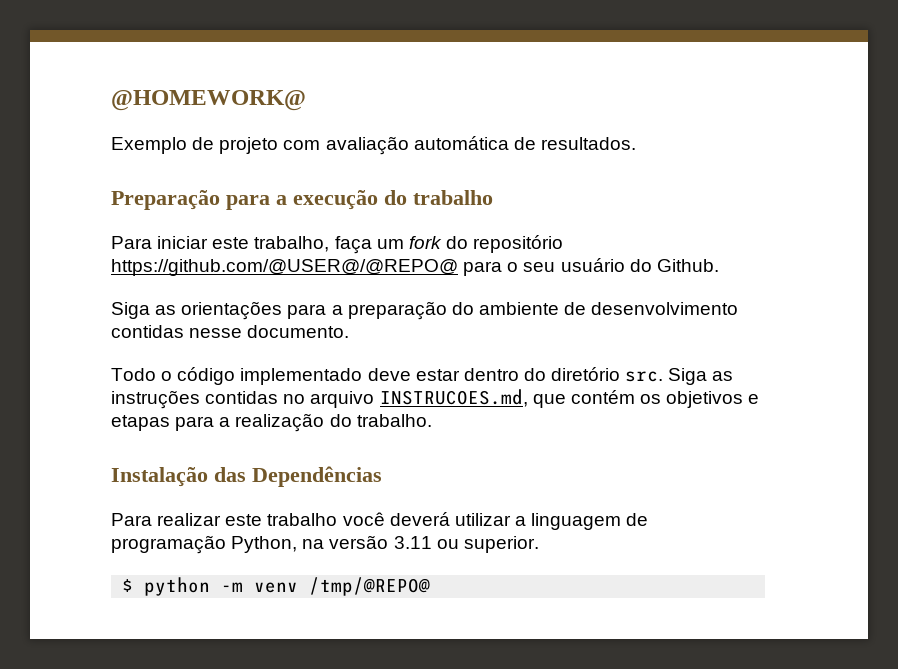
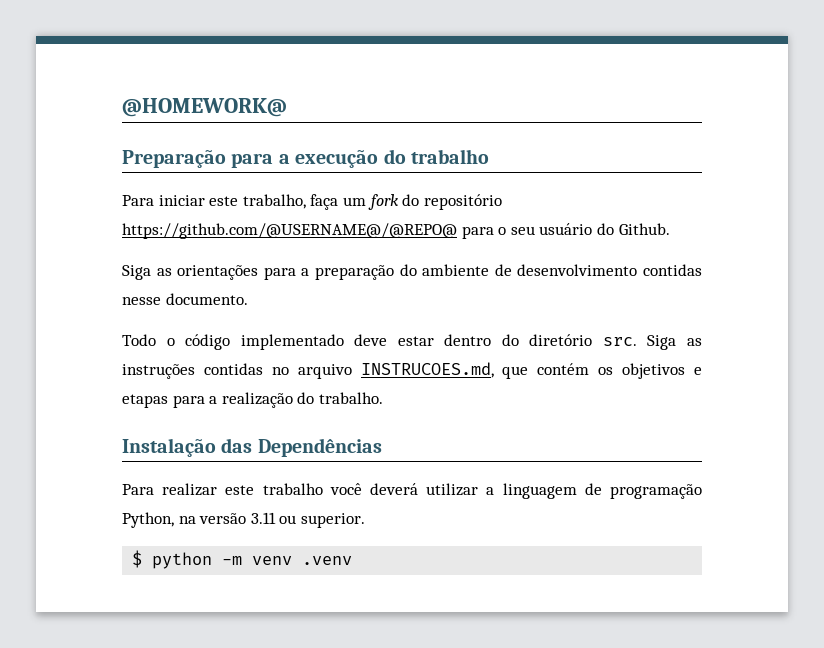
[111,136,636,155] // Exemplo de projeto com avaliação automática de resultados. -> (287, 107) none
[111,259,458,276] https://github.com/@USER@/@REPO@ -> [122,223,457,239] https://github.com/@USERNAME@/@REPO@
[309,577,431,596] /tmp/@REPO@ -> [302,556,353,565] .venv

